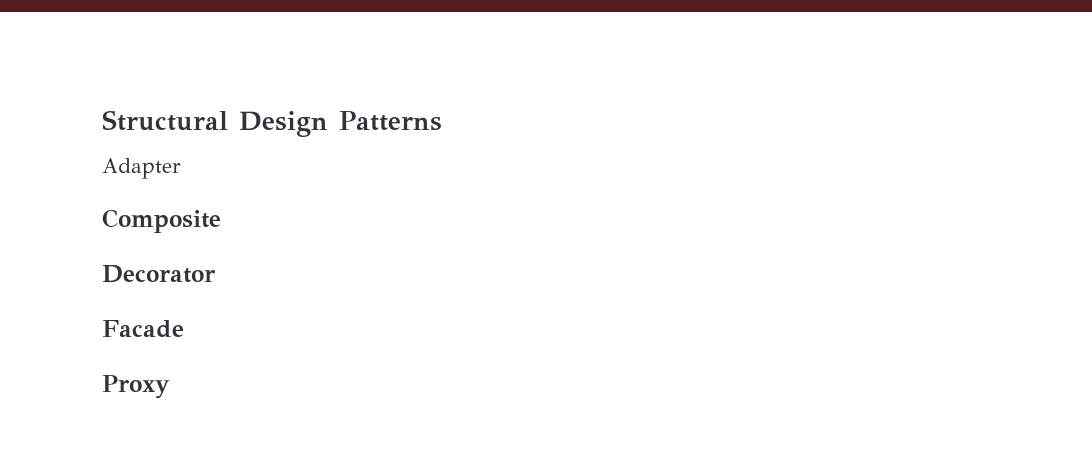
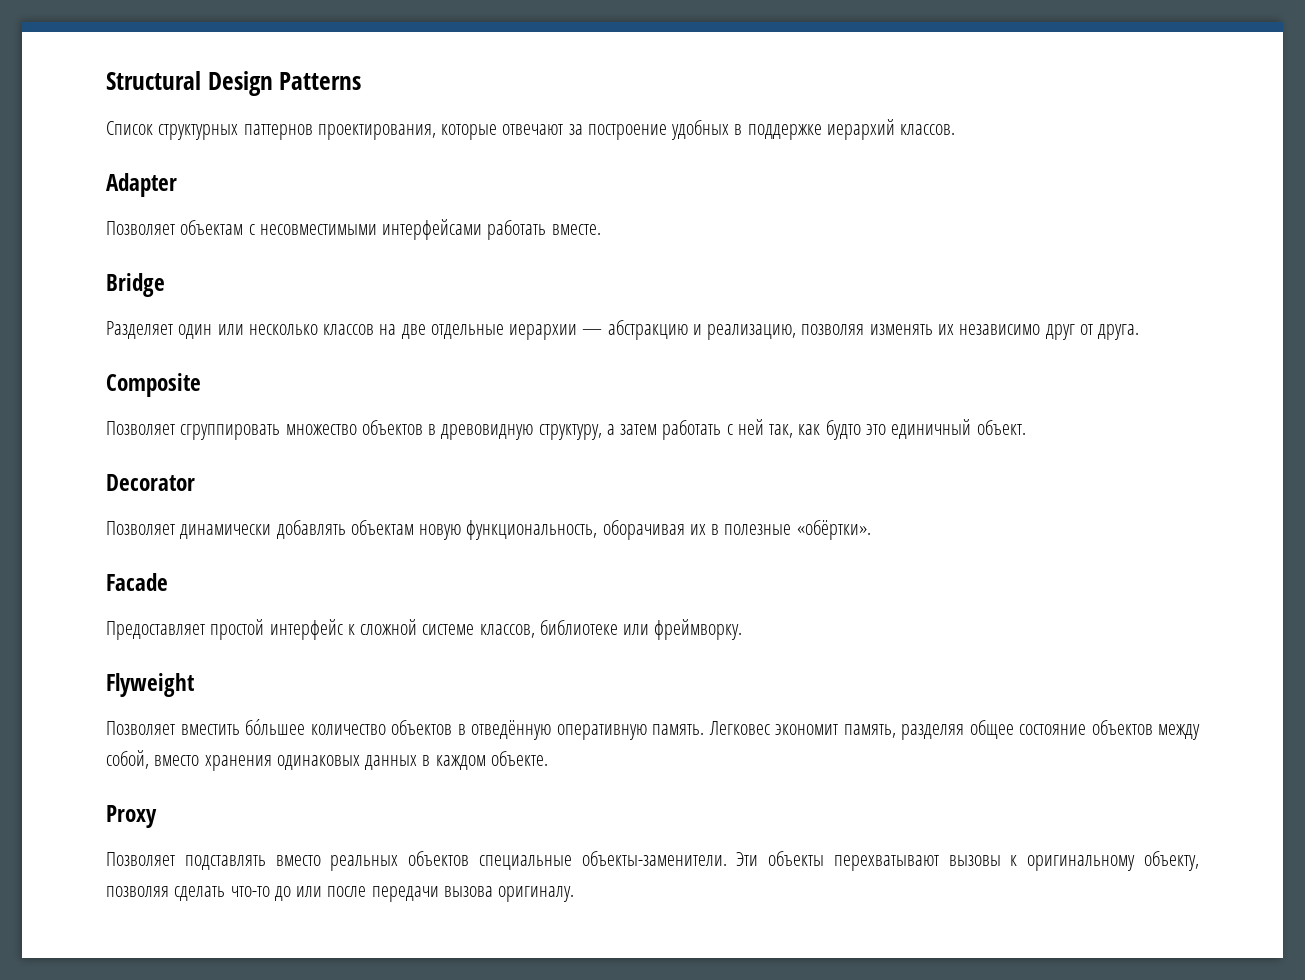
[102,158,181,179] [102,209,221,233] [102,265,216,283] [102,320,184,338] [102,375,170,399] Adapter // Composite // Decorator // Facade // Proxy -> [106,119,956,140] [106,173,177,197] [106,219,601,240] [106,273,165,297] [106,320,1140,340] [106,373,201,397] [106,419,1026,440] [106,474,195,491] [106,520,871,540] [106,573,168,591] [106,619,743,640] [106,673,194,697] [106,719,1200,740] [106,750,548,771] [106,805,157,828] [106,851,1199,871] [106,886,575,902] Список структурных паттернов проектирования, которые отвечают за построение удобных в поддержке иерархий классов. // Adapter // Позволяет объектам с несовместимыми интерфейсами работать вместе. // Bridge // Разделяет один или несколько классов на две отдельные иерархии — абстракцию и реализацию, позволяя изменять их независимо друг от друга. // Composite // Позволяет сгруппировать множество объектов в древовидную структуру, а затем работать с ней так, как будто это единичный объект. // Decorator // Позволяет динамически добавлять объектам новую функциональность, оборачивая их в полезные «обёртки». // Facade // Предоставляет простой интерфейс к сложной системе классов, библиотеке или фреймворку. // Flyweight // Позволяет вместить бóльшее количество объектов в отведённую оперативную память. Легковес экономит память, разделяя общее состояние объектов между собой, вместо хранения одинаковых данных в каждом объекте. // Proxy // Позволяет подставлять вместо реальных объектов специальные объекты-заменители. Эти объекты перехватывают вызовы к оригинальному объекту, позволяя сделать что-то до или после передачи вызова оригиналу.

